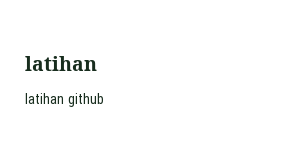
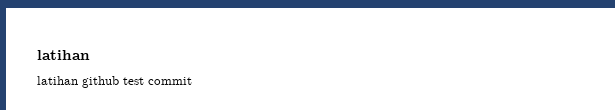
(104, 100) none -> [123,77,192,85] test commit

